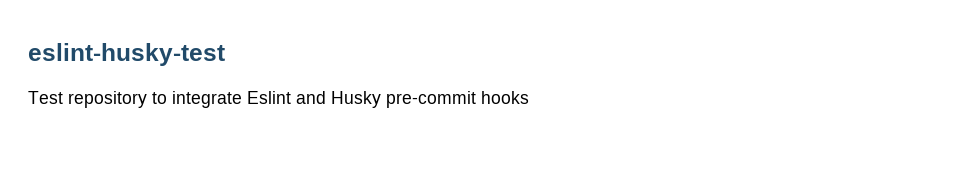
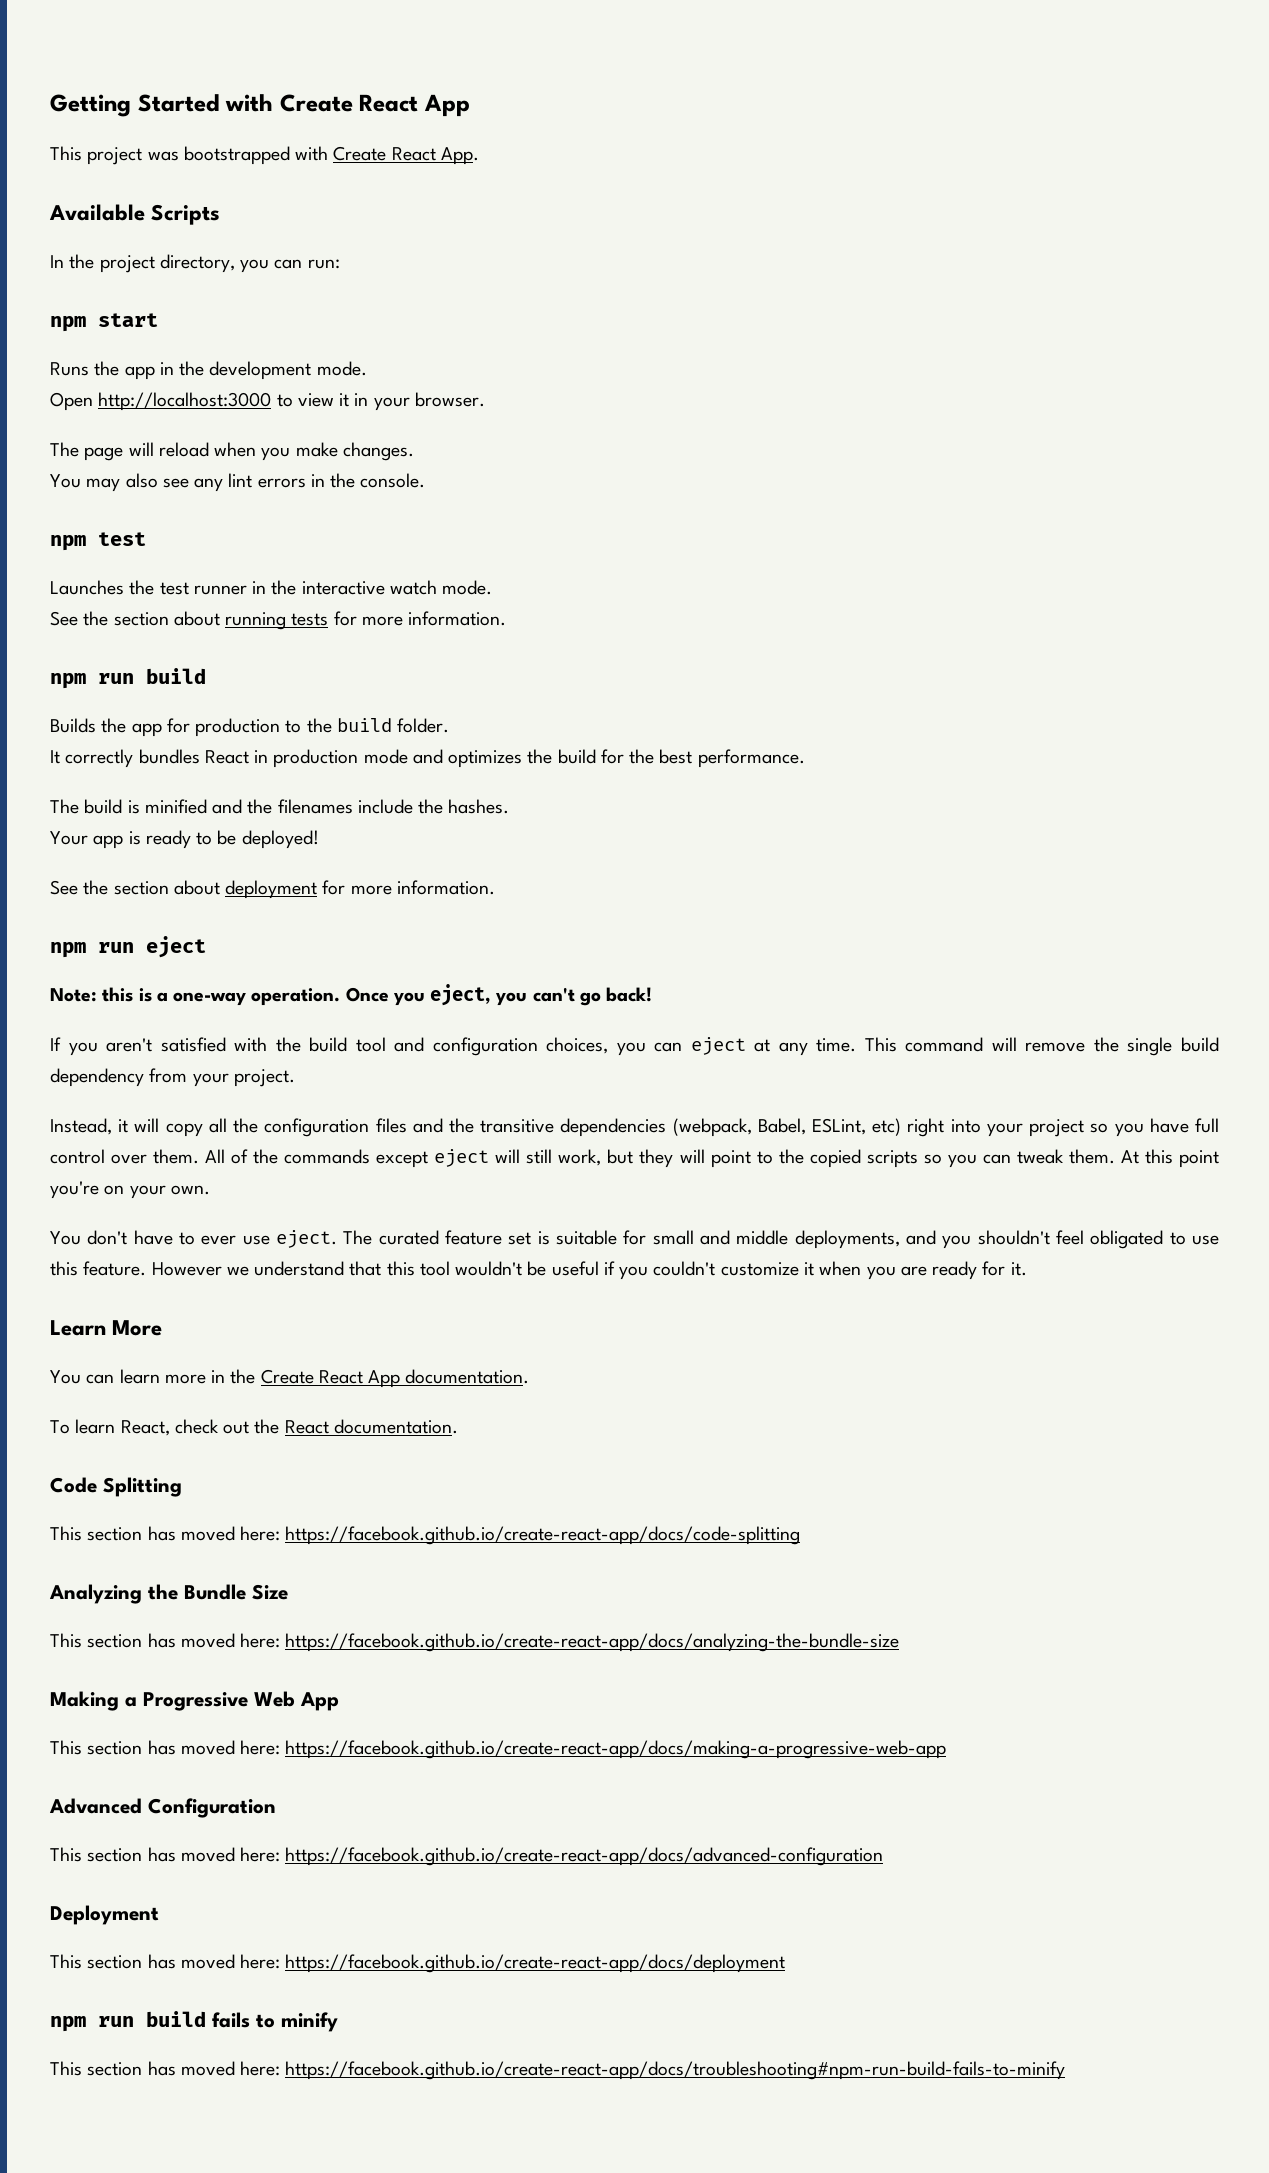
[28,43,225,66] [28,91,529,108] eslint-husky-test // Test repository to integrate Eslint and Husky pre-commit hooks -> [50,94,471,117] [50,146,479,165] [49,204,221,225] [50,254,340,273] [50,313,158,332] [50,361,367,380] [50,392,485,411] [50,442,414,461] [50,473,426,492] [50,532,146,551] [50,580,493,595] [50,611,507,630] [50,668,206,689] [50,718,450,737] [50,749,805,768] [50,799,510,814] [50,830,319,849] [50,880,495,899] [50,936,206,958] [50,984,653,1006] [50,1037,1219,1056] [50,1068,295,1087] [50,1118,1219,1137] [50,1149,1220,1168] [50,1181,210,1199] [50,1230,1219,1249] [50,1261,1027,1280] [50,1320,163,1336] [50,1369,530,1388] [50,1419,458,1436] [50,1477,182,1497] [50,1526,801,1545] [49,1584,288,1604] [50,1633,900,1652] [50,1691,339,1711] [50,1740,947,1759] [49,1798,276,1818] [50,1847,884,1866] [50,1905,159,1925] [50,1954,786,1973] [50,2011,338,2032] [50,2061,1066,2080] Getting Started with Create React App // This project was bootstrapped with Create React App. // Available Scripts // In the project directory, you can run: // npm start // Runs the app in the development mode. // Open http://localhost:3000 to view it in your browser. // The page will reload when you make changes. // You may also see any lint errors in the console. // npm test // Launches the test runner in the interactive watch mode. // See the section about running tests for more information. // npm run build // Builds the app for production to the build folder. // It correctly bundles React in production mode and optimizes the build for the best performance. // The build is minified and the filenames include the hashes. // Your app is ready to be deployed! // See the section about deployment for more information. // npm run eject // Note: this is a one-way operation. Once you eject, you can't go back! // If you aren't satisfied with the build tool and configuration choices, you can eject at any time. This command will remove the single build dependency from your project. // Instead, it will copy all the configuration files and the transitive dependencies (webpack, Babel, ESLint, etc) right into your project so you have full control over them. All of the commands except eject will still work, but they will point to the copied scripts so you can tweak them. At this point you're on your own. // You don't have to ever use eject. The curated feature set is suitable for small and middle deployments, and you shouldn't feel obligated to use this feature. However we understand that this tool wouldn't be useful if you couldn't customize it when you are ready for it. // Learn More // You can learn more in the Create React App documentation. // To learn React, check out the React documentation. // Code Splitting // This section has moved here: https://facebook.github.io/create-react-app/docs/code-splitting // Analyzing the Bundle Size // This section has moved here: https://facebook.github.io/create-react-app/docs/analyzing-the-bundle-size // Making a Progressive Web App // This section has moved here: https://facebook.github.io/create-react-app/docs/making-a-progressive-web-app // Advanced Configuration // This section has moved here: https://facebook.github.io/create-react-app/docs/advanced-configuration // Deployment // This section has moved here: https://facebook.github.io/create-react-app/docs/deployment // npm run build fails to minify // This section has moved here: https://facebook.github.io/create-react-app/docs/troubleshooting#npm-run-build-fails-to-minify

